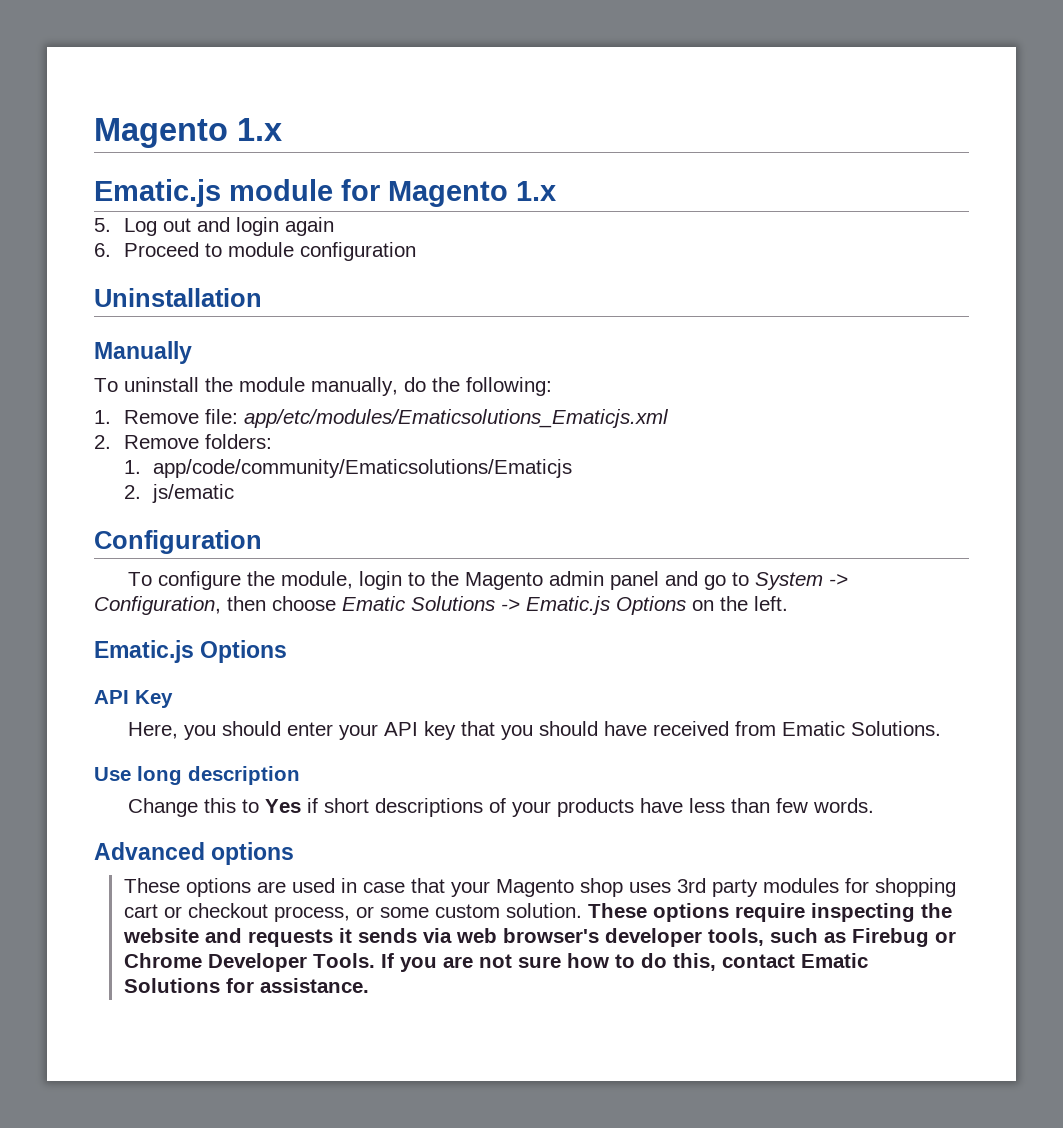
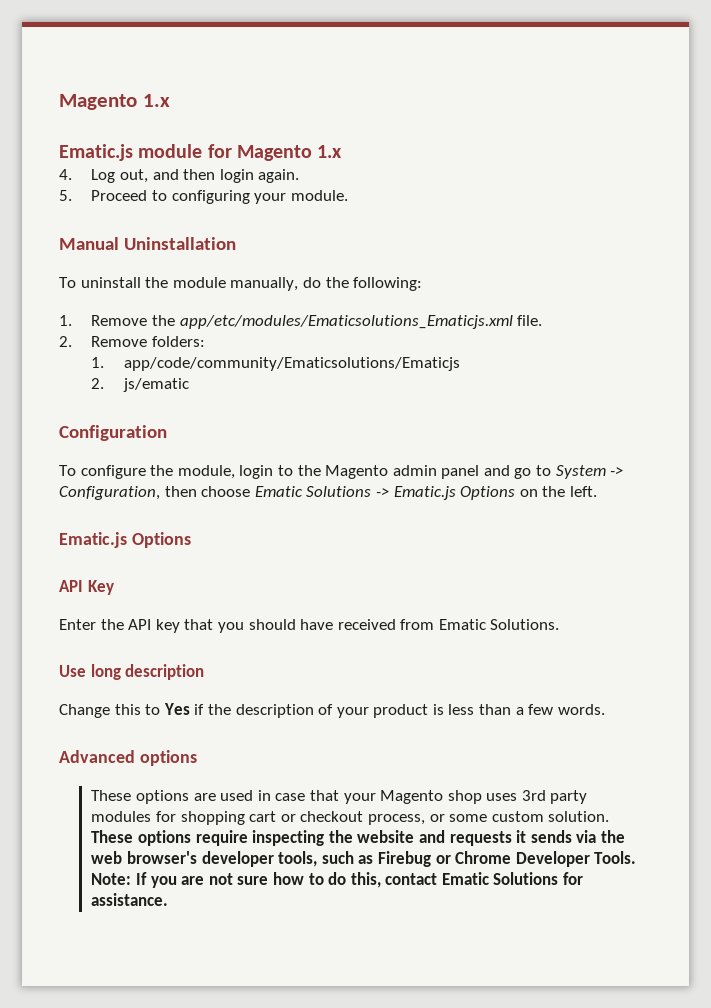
[94,217,334,236] [94,242,416,261] 5. Log out and login again // 6. Proceed to module configuration // -> [59,169,300,183] [59,190,348,204] [59,237,119,250] 4. Log out, and then login again. // 5. Proceed to configuring your module. // Manual
[94,341,192,364] // Manually -> (236, 243) none
[204,409,238,424] file: -> [151,315,175,326] the
(669, 418) none -> [517,315,543,326] file.
[127,721,378,740] Here, you should enter your -> [59,619,124,630] Enter the
[323,798,683,817] short descriptions of your products have -> [207,704,444,718] the description of your product is
(770, 805) none -> [515,707,524,715] a
(452, 935) none -> [600,830,625,843] the
(375, 960) none -> [91,873,132,885] Note:

